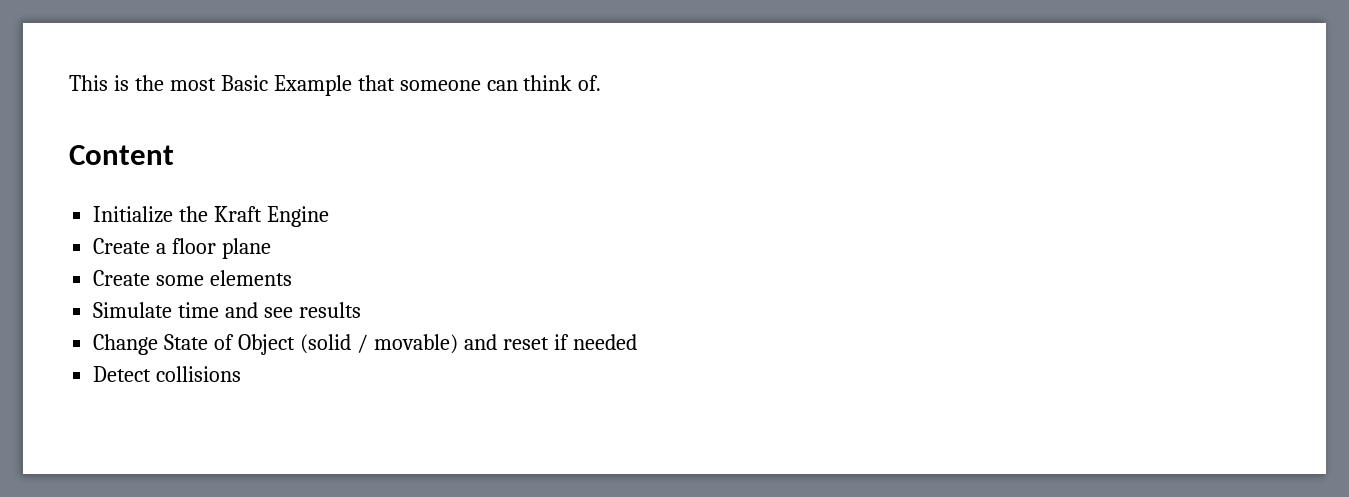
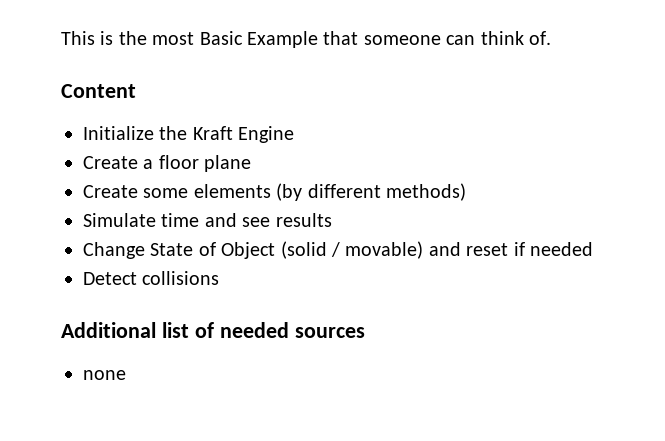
(293, 278) none -> [276,183,466,201] (by different methods)
(242, 374) none -> [61,322,365,338] [83,370,126,380] // Additional list of needed sources // none

